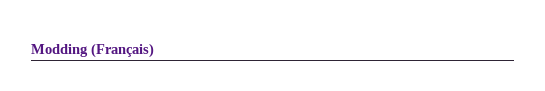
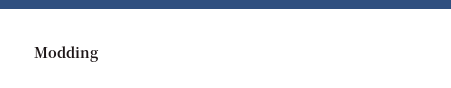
[91,43,154,58] (Français) -> (99, 54) none

